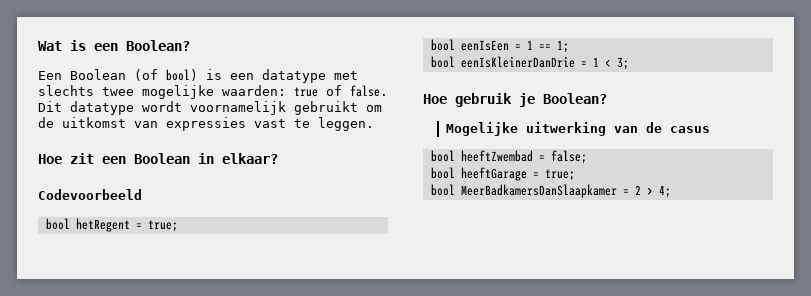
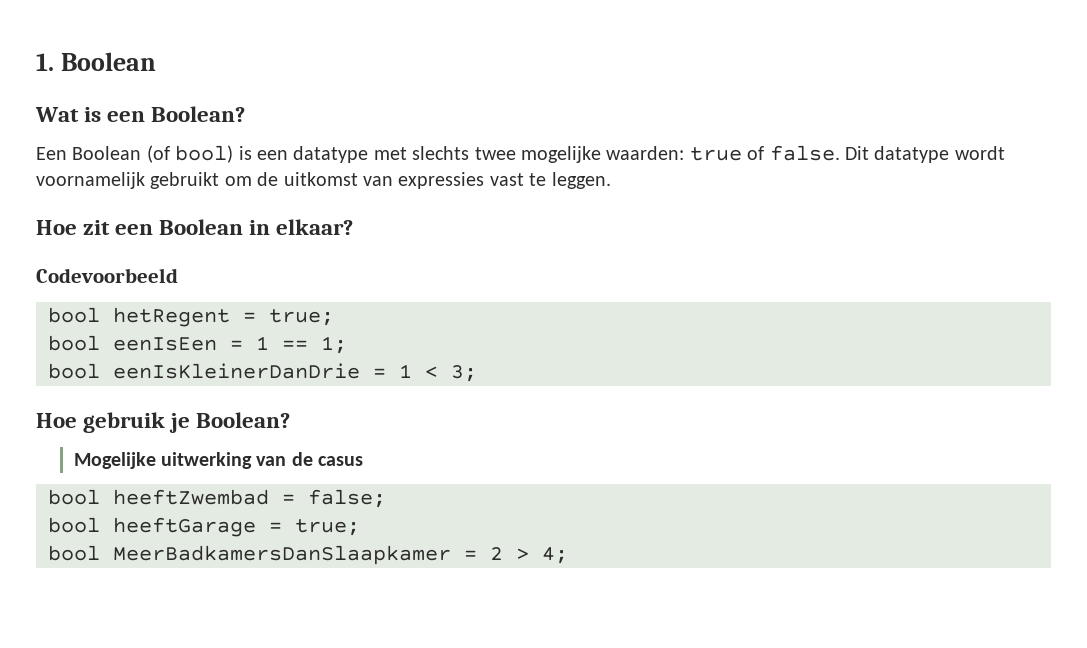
(38, 46) none -> [36,52,157,71] 1. Boolean //

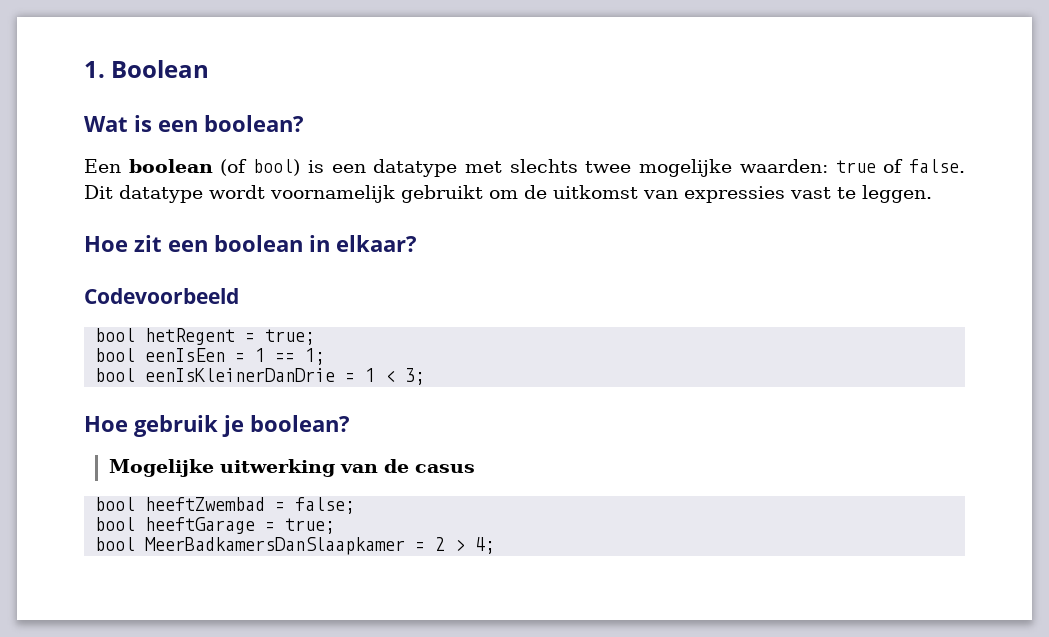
[151,106,246,122] Boolean? -> [204,115,304,132] boolean?
[72,146,142,160] Boolean -> [128,159,213,173] boolean
[159,219,244,235] Boolean -> [214,235,303,252] boolean
[196,412,291,428] Boolean? -> [250,415,350,432] boolean?

